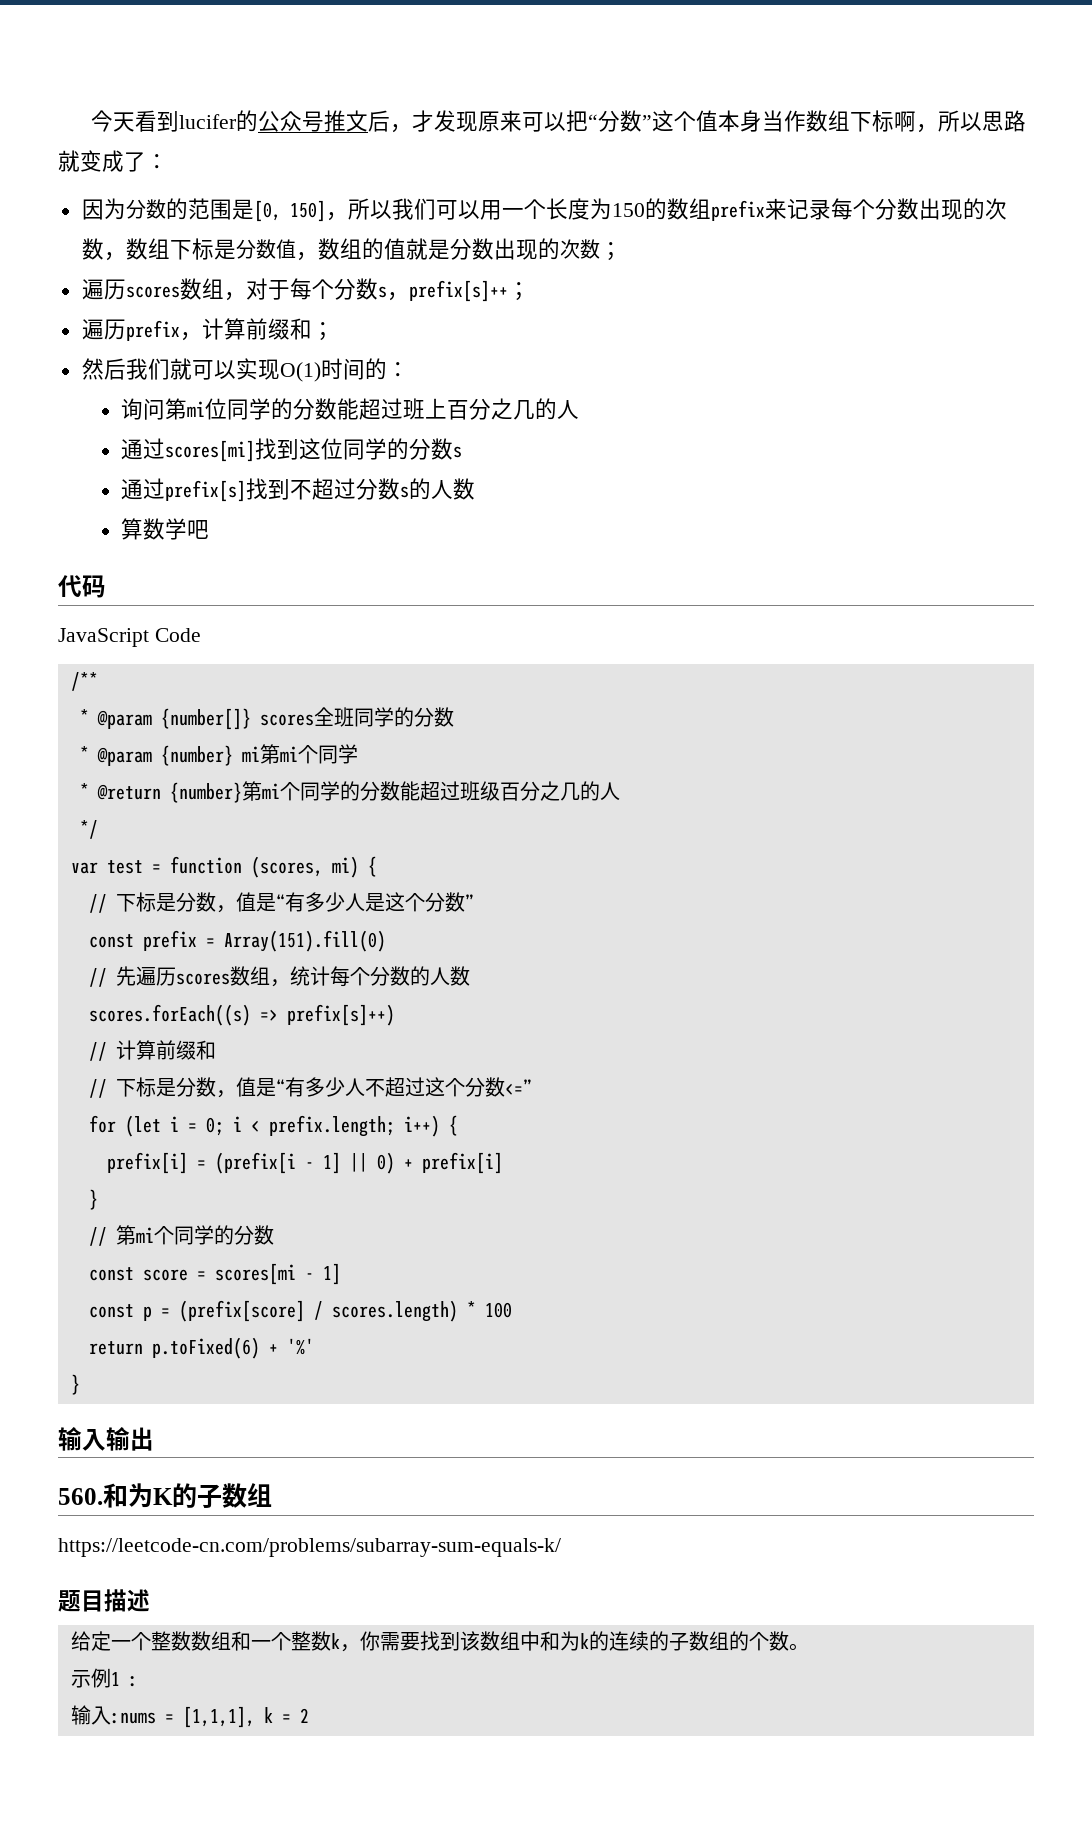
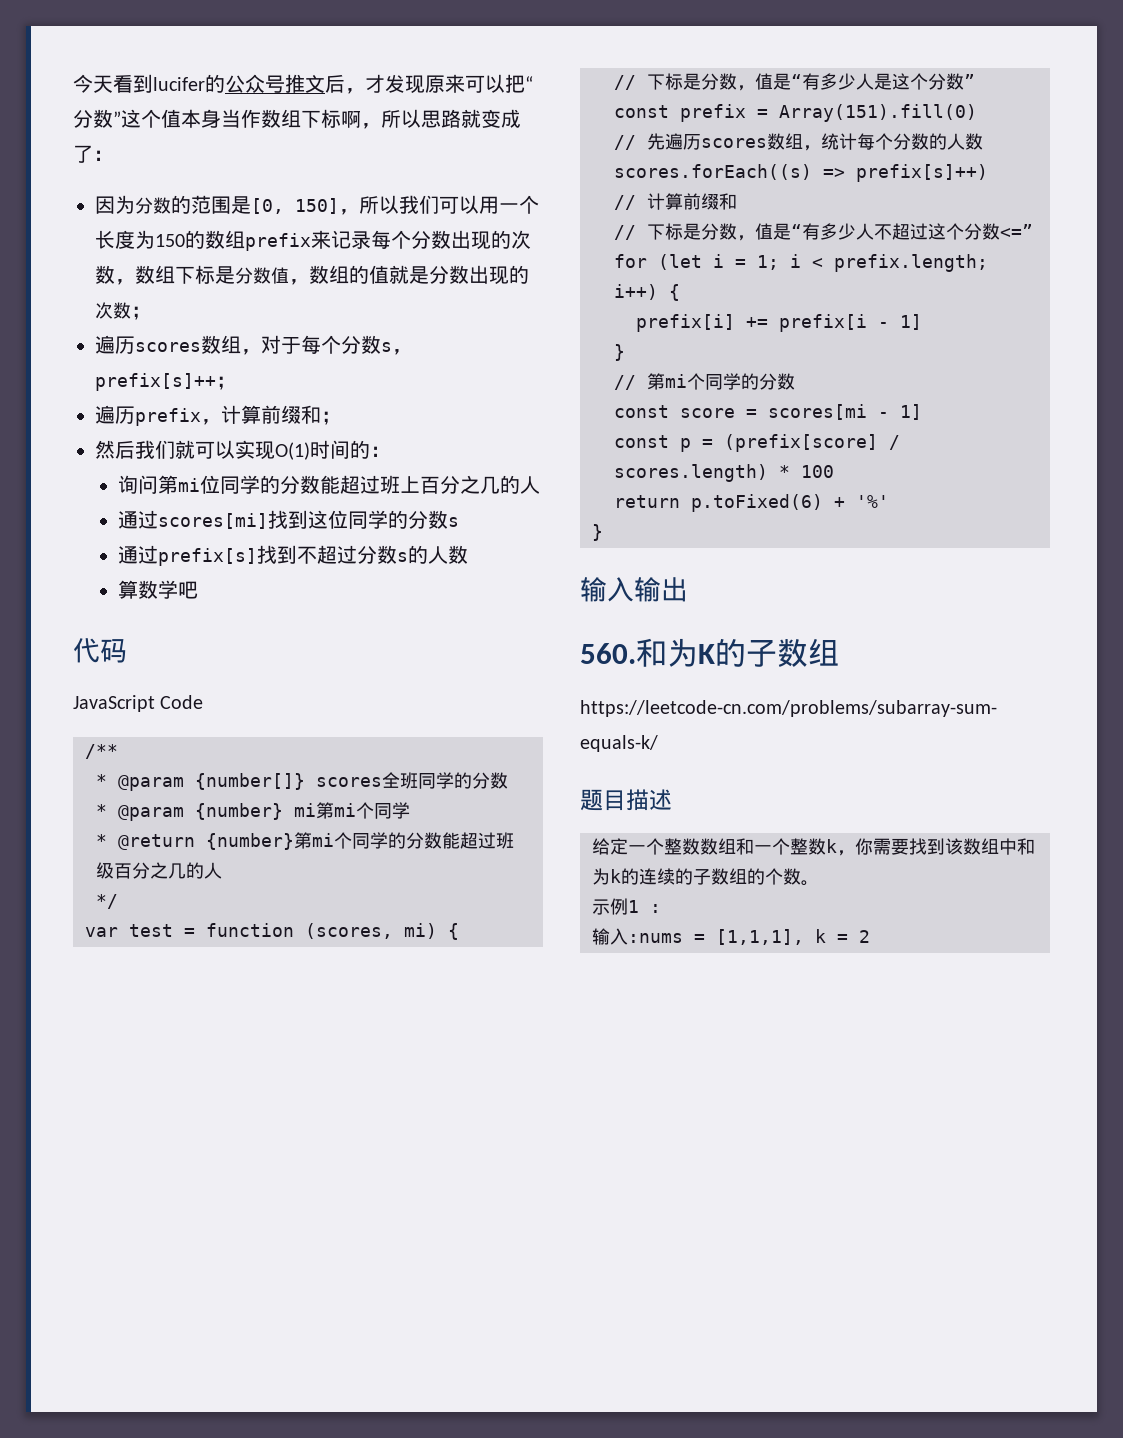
[205,1117,224,1136] 0; -> [757,255,779,270] 1;
[196,1152,503,1174] = (prefix[i - 1] || 0) + prefix[i] -> [746,314,922,332] += prefix[i - 1]

